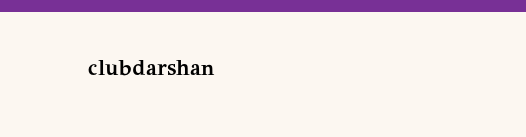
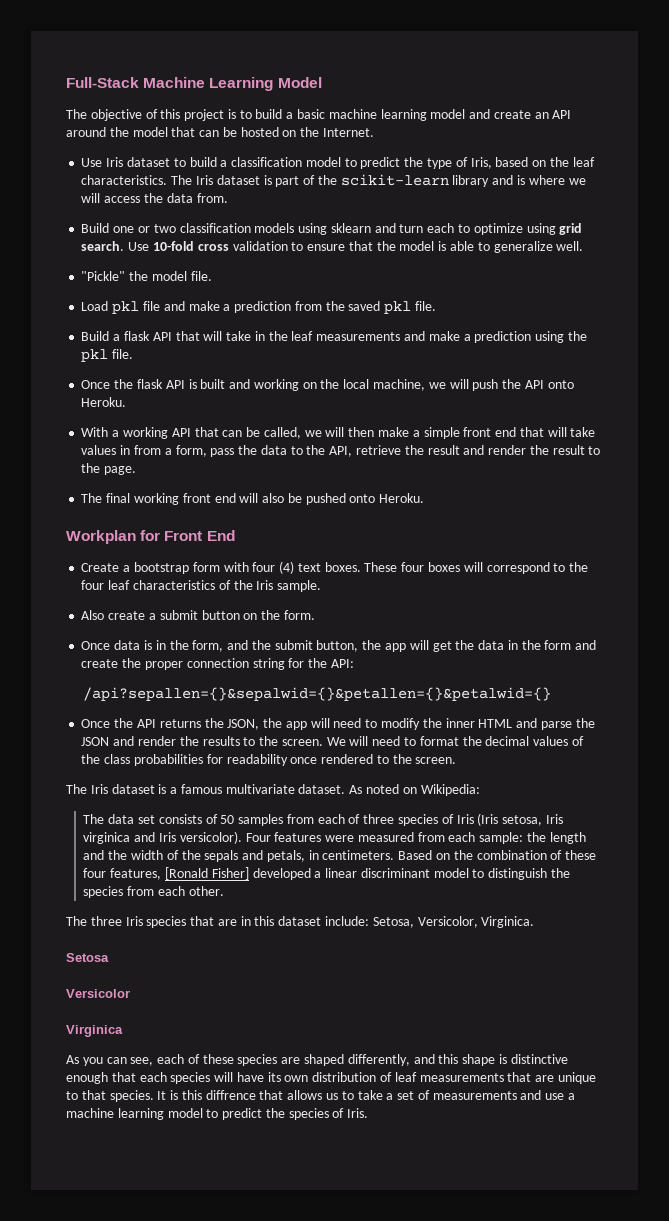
[88,60,215,76] clubdarshan -> [66,77,322,91] [66,109,572,121] [66,127,375,137] [81,157,595,169] [81,174,586,187] [81,193,228,203] [81,223,583,235] [81,241,584,253] [81,271,212,281] [81,301,436,314] [81,331,587,343] [81,349,134,362] [81,379,574,391] [81,397,127,407] [81,427,596,439] [81,445,601,457] [81,463,137,475] [81,493,425,505] [66,530,235,544] [81,561,589,574] [81,580,322,592] [81,610,315,620] [81,640,597,652] [81,658,354,670] [83,687,552,701] [81,718,595,730] [81,736,584,746] [81,754,457,766] [66,784,480,796] [83,813,563,826] [83,831,586,844] [83,850,597,862] [83,867,570,880] [83,886,224,898] [66,916,535,928] [66,953,109,962] [66,989,130,998] [66,1025,123,1037] [66,1054,568,1066] [66,1072,596,1084] [66,1090,576,1102] [66,1108,369,1120] Full-Stack Machine Learning Model // The objective of this project is to build a basic machine learning model and create an API around the model that can be hosted on the Internet. // Use Iris dataset to build a classification model to predict the type of Iris, based on the leaf characteristics. The Iris dataset is part of the scikit-learn library and is where we will access the data from. // Build one or two classification models using sklearn and turn each to optimize using grid search. Use 10-fold cross validation to ensure that the model is able to generalize well. // "Pickle" the model file. // Load pkl file and make a prediction from the saved pkl file. // Build a flask API that will take in the leaf measurements and make a prediction using the pkl file. // Once the flask API is built and working on the local machine, we will push the API onto Heroku. // With a working API that can be called, we will then make a simple front end that will take values in from a form, pass the data to the API, retrieve the result and render the result to the page. // The final working front end will also be pushed onto Heroku. // Workplan for Front End // Create a bootstrap form with four (4) text boxes. These four boxes will correspond to the four leaf characteristics of the Iris sample. // Also create a submit button on the form. // Once data is in the form, and the submit button, the app will get the data in the form and create the proper connection string for the API: // /api?sepallen={}&sepalwid={}&petallen={}&petalwid={} // Once the API returns the JSON, the app will need to modify the inner HTML and parse the JSON and render the results to the screen. We will need to format the decimal values of the class probabilities for readability once rendered to the screen. // The Iris dataset is a famous multivariate dataset. As noted on Wikipedia: // The data set consists of 50 samples from each of three species of Iris (Iris setosa, Iris virginica and Iris versicolor). Four features were measured from each sample: the length and the width of the sepals and petals, in centimeters. Based on the combination of these four features, [Ronald Fisher] developed a linear discriminant model to distinguish the species from each other. // The three Iris species that are in this dataset include: Setosa, Versicolor, Virginica. // Setosa // Versicolor // Virginica // As you can see, each of these species are shaped differently, and this shape is distinctive enough that each species will have its own distribution of leaf measurements that are unique to that species. It is this diffrence that allows us to take a set of measurements and use a machine learning model to predict the species of Iris.

